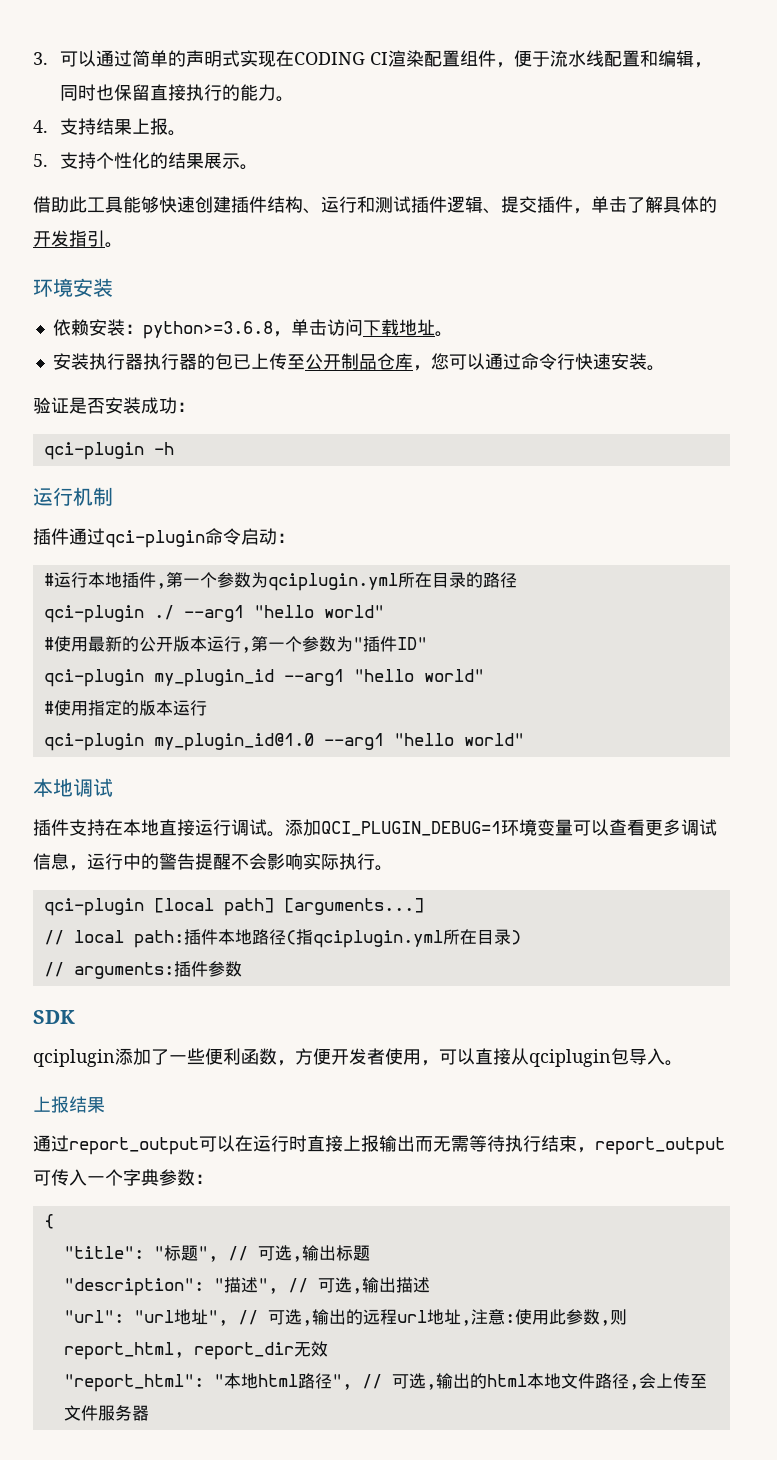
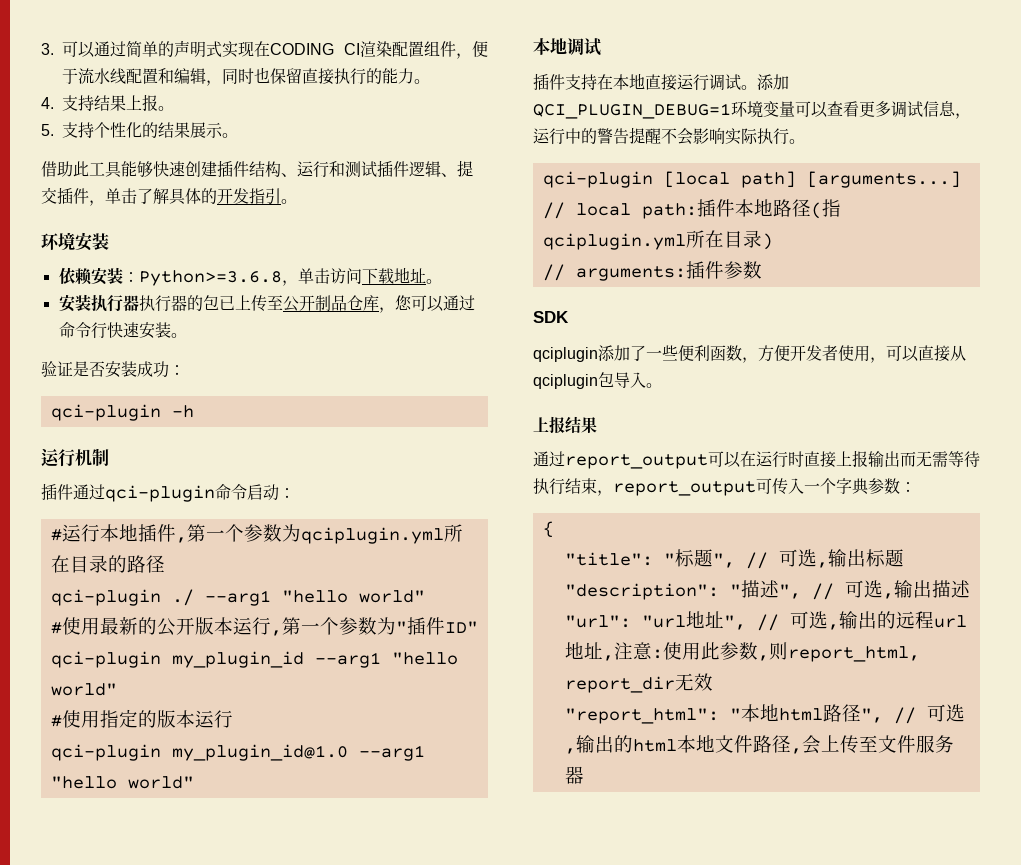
[142,321,273,339] python>=3.6.8 -> [138,270,282,286] Python>=3.6.8

